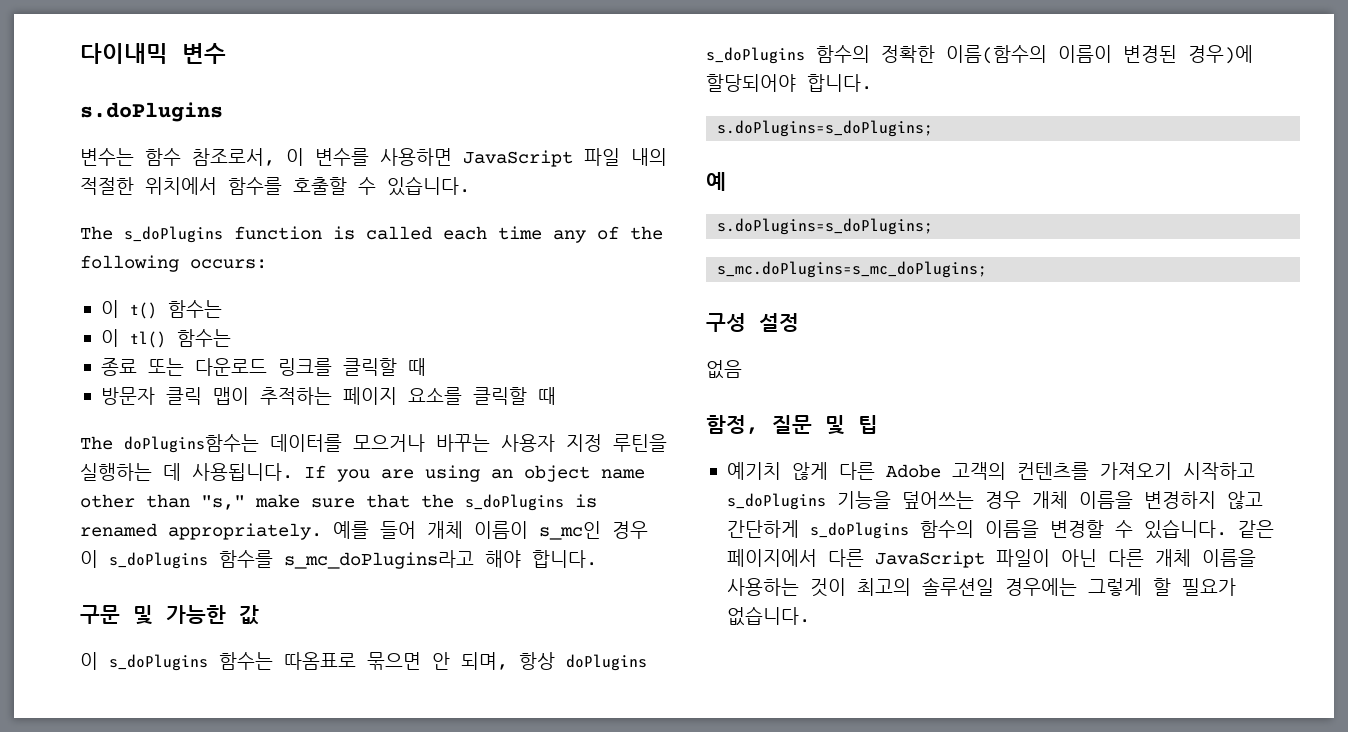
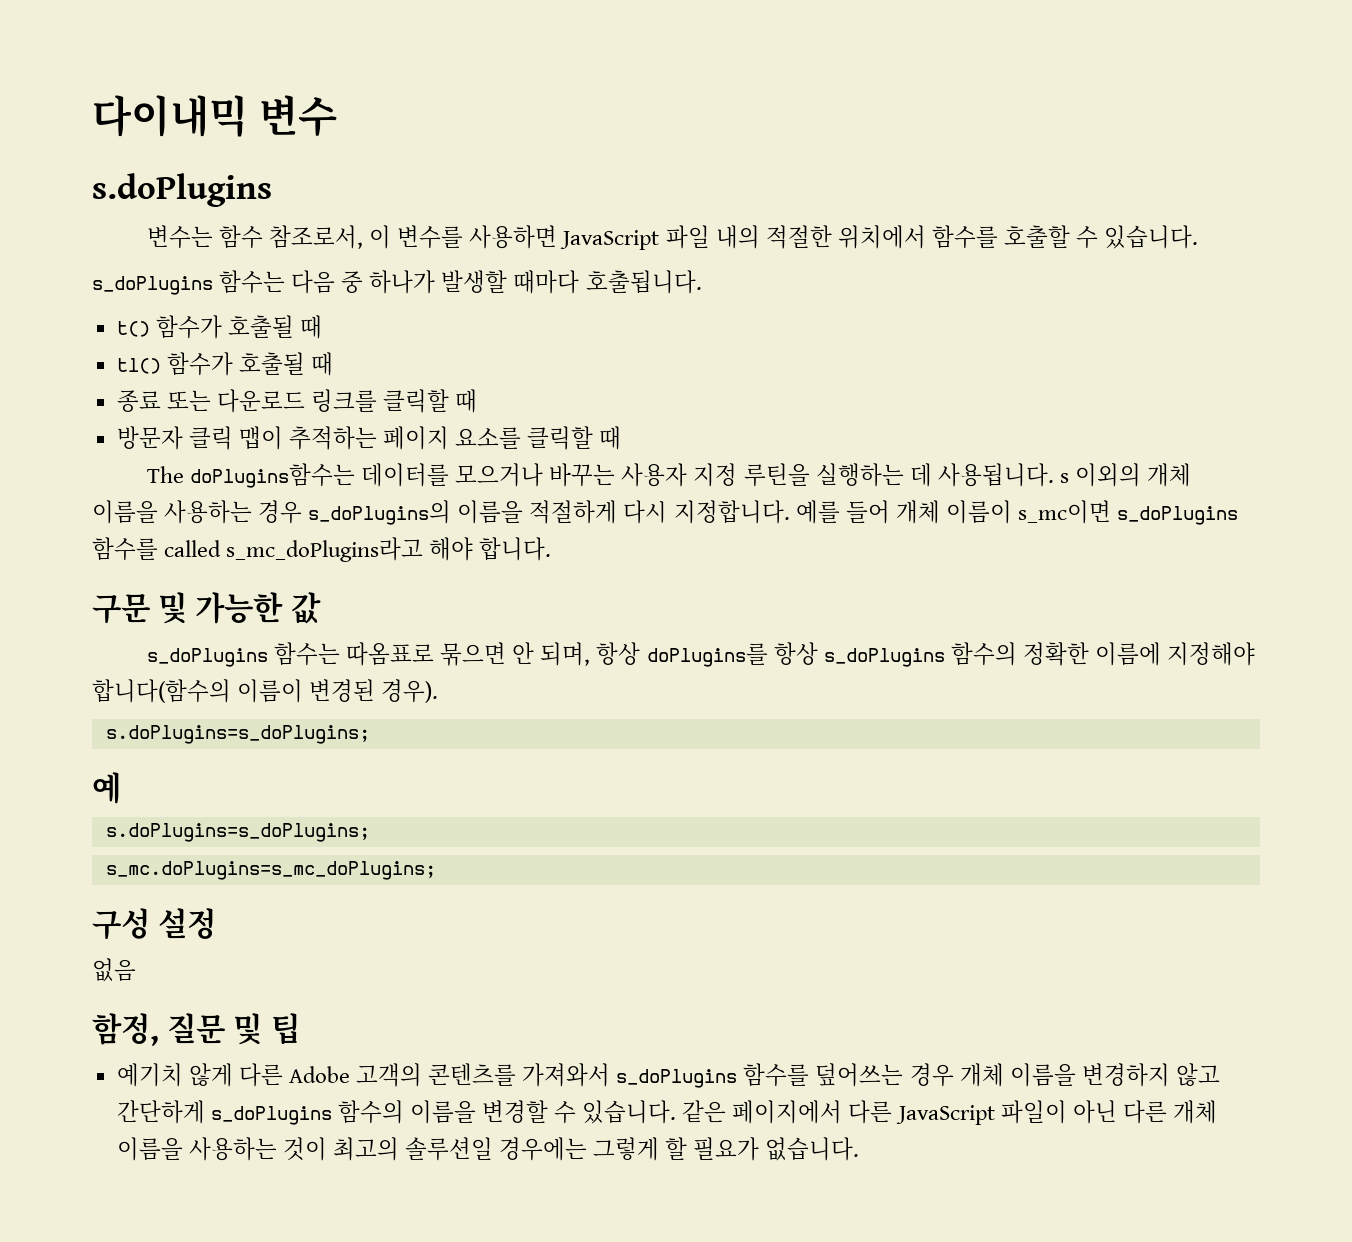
[80,226,663,243] [80,255,267,272] [100,300,222,319] [100,329,231,348] The s_doPlugins function is called each time any of the following occurs: // 이 t() 함수는 // 이 tl() 함수는 -> [92,270,702,295] [116,315,322,339] [116,352,333,376] s_doPlugins 함수는 다음 중 하나가 발생할 때마다 호출됩니다. // t() 함수가 호출될 때 // tl() 함수가 호출될 때
[304,465,645,482] [80,494,597,511] [80,523,322,540] If you are using an object name other than "s," make sure that the s_doPlugins is renamed appropriately. -> [1059,463,1191,487] [92,500,790,525] s 이외의 개체 이름을 사용하는 경우 s_doPlugins의 이름을 적절하게 다시 지정합니다.
[539,521,648,540] [80,550,273,569] s_mc인 경우 이 s_doPlugins 함수를 -> [1017,500,1238,525] [92,537,222,561] s_mc이면 s_doPlugins 함수를 called
[80,652,98,670] 이 -> (321, 608) none
[566,654,647,671] doPlugins -> [646,642,818,667] doPlugins를 항상
[946,45,1253,64] [706,74,872,92] 이름(함수의 이름이 변경된 경우)에 할당되어야 합니다. -> [1094,642,1255,666] [92,679,439,703] 이름에 지정해야 합니다(함수의 이름이 변경된 경우).
[1016,462,1255,480] [726,491,891,510] 컨텐츠를 가져오기 시작하고 s_doPlugins 기능을 -> [428,1063,810,1088] 콘텐츠를 가져와서 s_doPlugins 함수를

